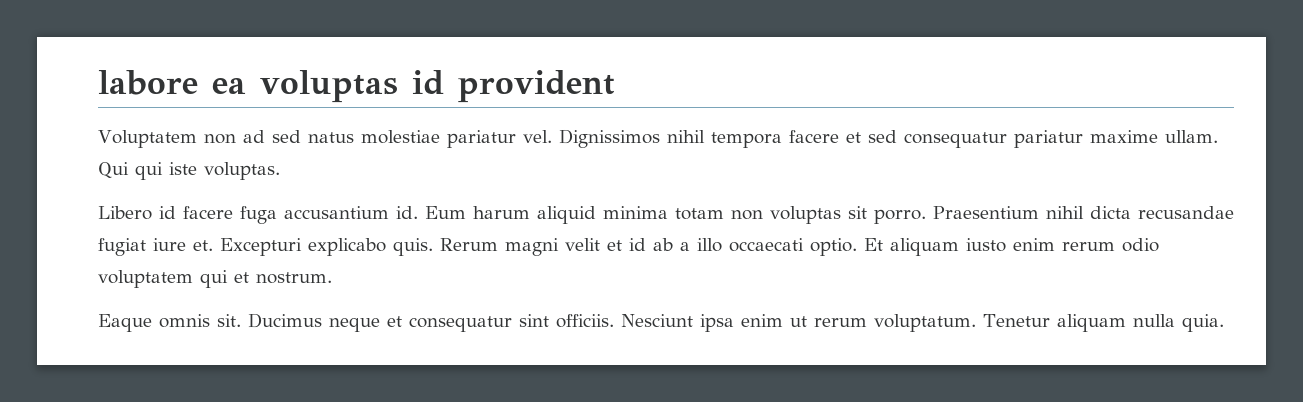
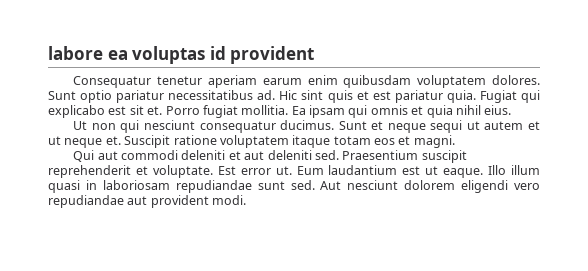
[98,129,1218,148] [98,162,280,180] [98,206,1234,224] [98,238,1159,256] [98,270,332,288] [98,313,1224,332] Voluptatem non ad sed natus molestiae pariatur vel. Dignissimos nihil tempora facere et sed consequatur pariatur maxime ullam. Qui qui iste voluptas. // Libero id facere fuga accusantium id. Eum harum aliquid minima totam non voluptas sit porro. Praesentium nihil dicta recusandae fugiat iure et. Excepturi explicabo quis. Rerum magni velit et id ab a illo occaecati optio. Et aliquam iusto enim rerum odio voluptatem qui et nostrum. // Eaque omnis sit. Ducimus neque et consequatur sint officiis. Nesciunt ipsa enim ut rerum voluptatum. Tenetur aliquam nulla quia. -> [73,75,540,88] [48,90,541,103] [48,105,512,118] [73,120,541,133] [48,135,455,148] [73,150,467,163] [48,165,541,178] [48,180,540,193] [48,195,247,208] Consequatur tenetur aperiam earum enim quibusdam voluptatem dolores. Sunt optio pariatur necessitatibus ad. Hic sint quis et est pariatur quia. Fugiat qui explicabo est sit et. Porro fugiat mollitia. Ea ipsam qui omnis et quia nihil eius. // Ut non qui nesciunt consequatur ducimus. Sunt et neque sequi ut autem et ut neque et. Suscipit ratione voluptatem itaque totam eos et magni. // Qui aut commodi deleniti et aut deleniti sed. Praesentium suscipit reprehenderit et voluptate. Est error ut. Eum laudantium est ut eaque. Illo illum quasi in laboriosam repudiandae sunt sed. Aut nesciunt dolorem eligendi vero repudiandae aut provident modi.

